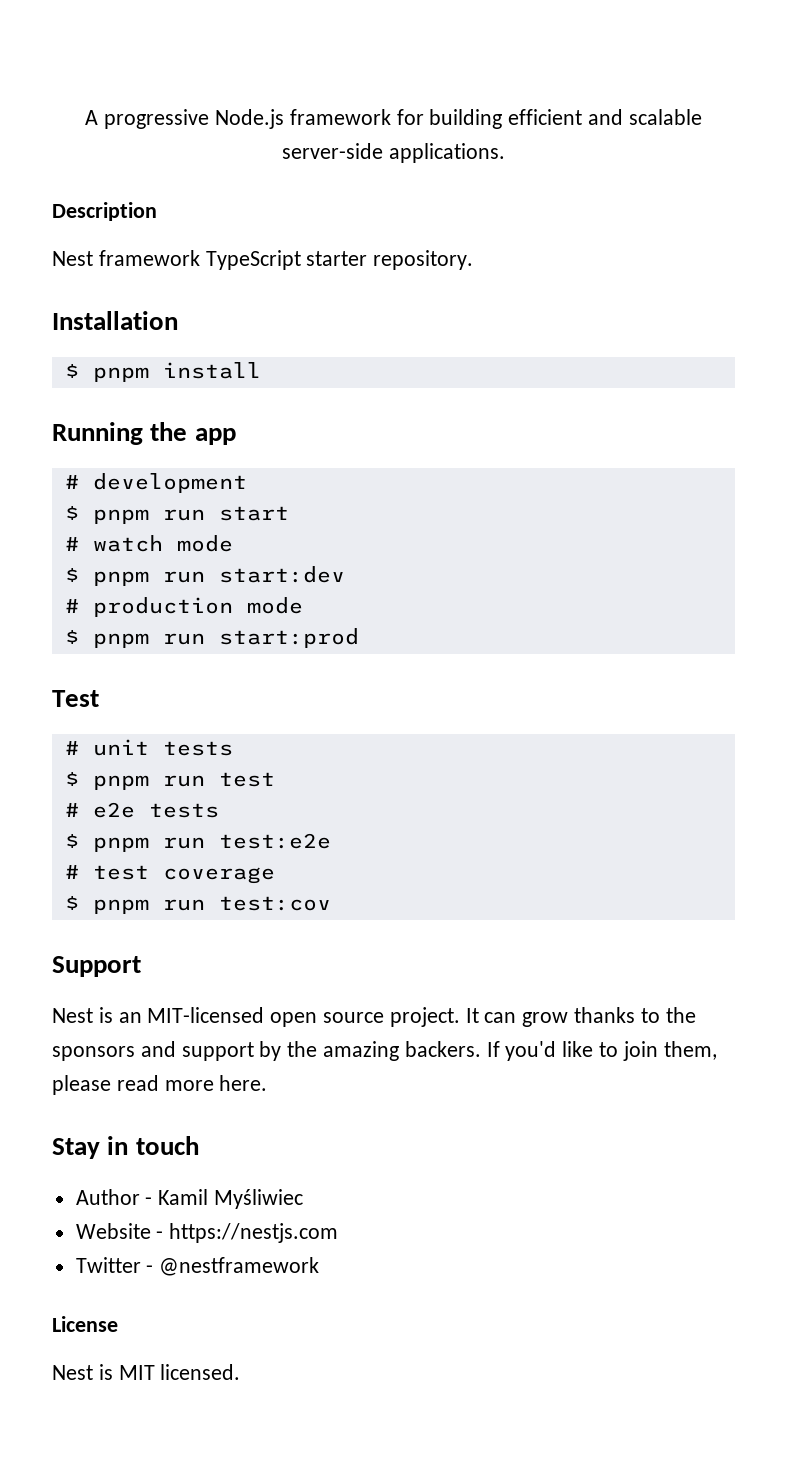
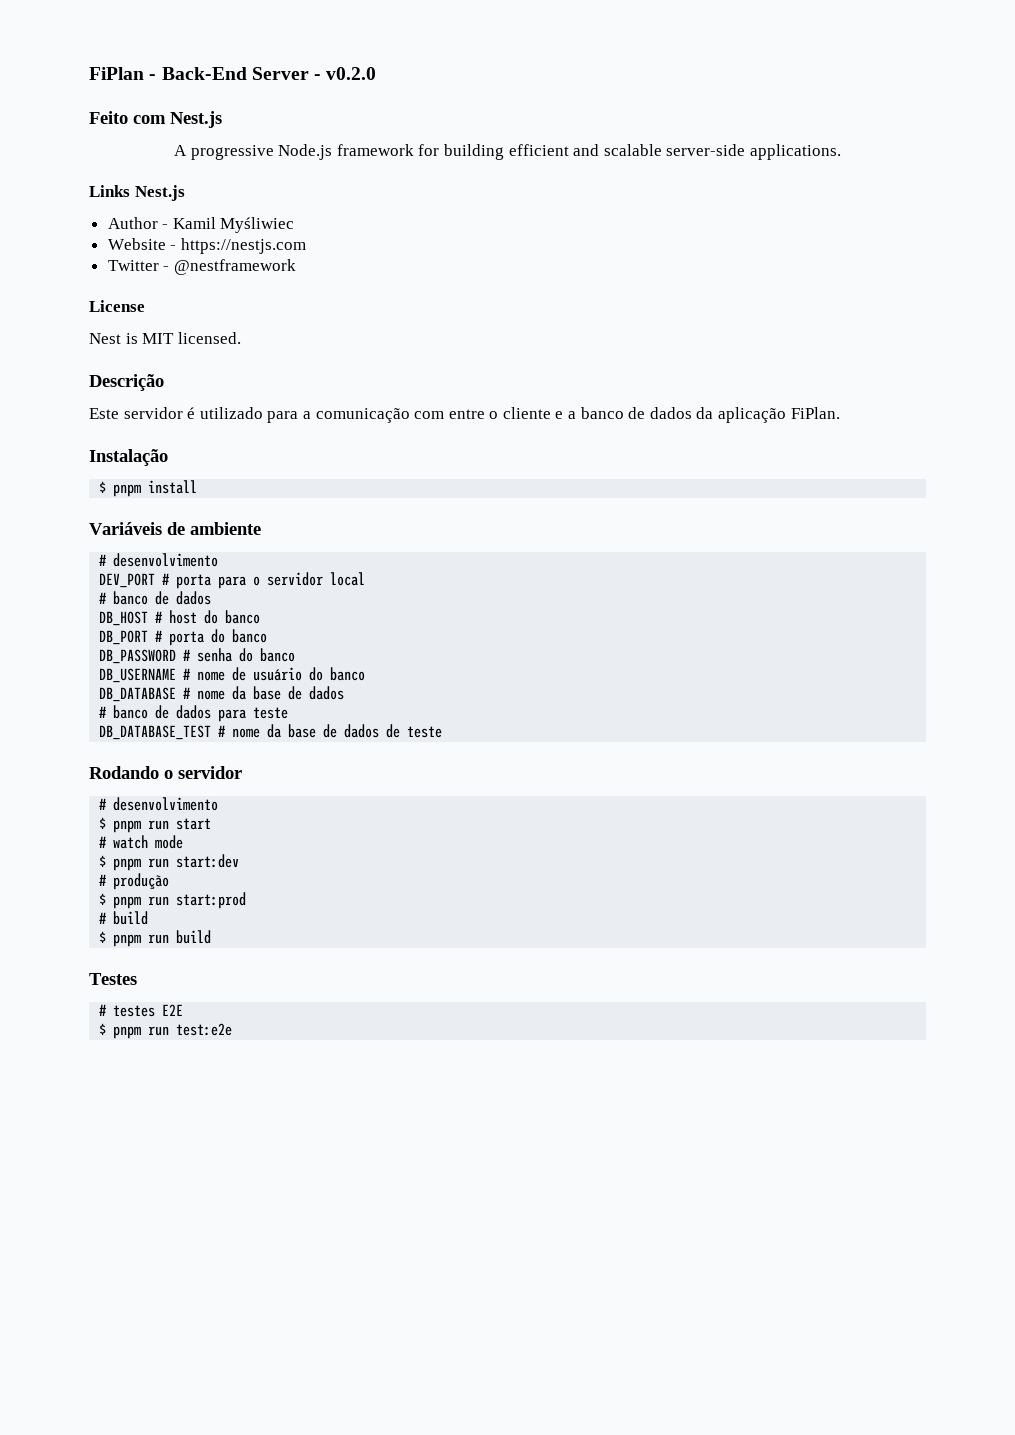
(85, 117) none -> [89,67,377,80] [89,111,222,128] FiPlan - Back-End Server - v0.2.0 // Feito com Nest.js //
[52,202,157,221] [52,250,474,270] [52,311,178,330] [64,362,261,382] [52,422,236,445] [64,473,247,493] [64,506,289,524] [64,535,233,552] [64,566,345,586] [64,597,303,617] [64,628,359,648] [52,690,99,707] [64,739,233,756] [64,772,275,790] [64,802,219,818] [64,833,331,852] [64,865,275,884] [64,896,331,914] [52,956,141,977] [52,1007,696,1027] [52,1041,717,1061] [52,1075,268,1095] [52,1136,199,1159] Description // Nest framework TypeScript starter repository. // Installation // $ pnpm install // Running the app // # development // $ pnpm run start // # watch mode // $ pnpm run start:dev // # production mode // $ pnpm run start:prod // Test // # unit tests // $ pnpm run test // # e2e tests // $ pnpm run test:e2e // # test coverage // $ pnpm run test:cov // Support // Nest is an MIT-licensed open source project. It can grow thanks to the sponsors and support by the amazing backers. If you'd like to join them, please read more here. // Stay in touch -> [89,185,185,201] Links Nest.js
(241, 1372) none -> [89,374,164,391] [89,407,840,423] [89,449,168,466] [99,480,198,497] [89,522,261,535] [99,553,219,567] [99,572,366,589] [99,591,212,605] [99,610,261,626] [99,629,268,646] [99,648,296,664] [99,667,366,683] [99,686,345,702] [99,705,289,722] [99,724,443,740] [89,766,242,779] [99,797,219,811] [99,817,212,833] [99,835,184,849] [99,854,240,871] [99,873,170,890] [99,892,247,909] [99,911,149,925] [99,930,212,947] [89,973,137,985] [99,1004,184,1017] [99,1023,233,1039] // Descrição // Este servidor é utilizado para a comunicação com entre o cliente e a banco de dados da aplicação FiPlan. // Instalação // $ pnpm install // Variáveis de ambiente // # desenvolvimento // DEV_PORT # porta para o servidor local // # banco de dados // DB_HOST # host do banco // DB_PORT # porta do banco // DB_PASSWORD # senha do banco // DB_USERNAME # nome de usuário do banco // DB_DATABASE # nome da base de dados // # banco de dados para teste // DB_DATABASE_TEST # nome da base de dados de teste // Rodando o servidor // # desenvolvimento // $ pnpm run start // # watch mode // $ pnpm run start:dev // # produção // $ pnpm run start:prod // # build // $ pnpm run build // Testes // # testes E2E // $ pnpm run test:e2e

